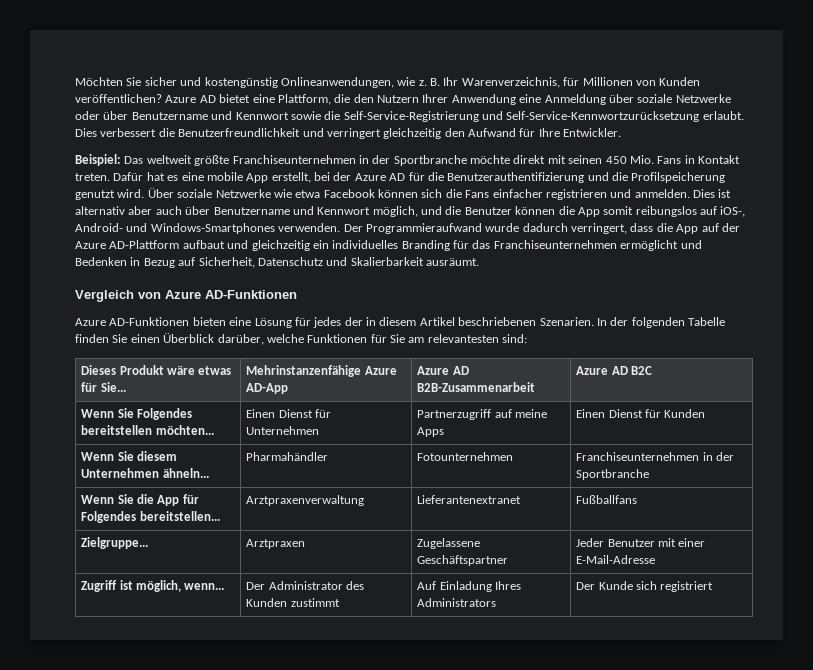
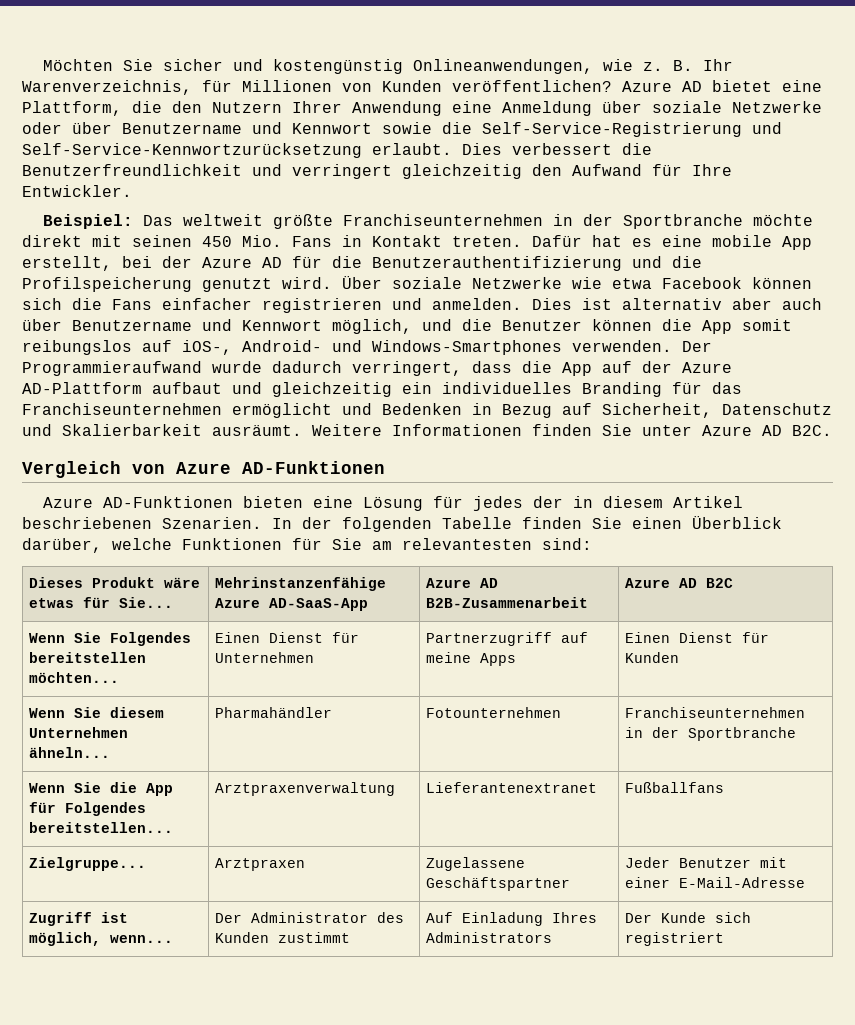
(479, 262) none -> [312,424,832,436] Weitere Informationen finden Sie unter Azure AD B2C.
[246,383,289,394] AD-App -> [269,598,369,611] AD-SaaS-App

